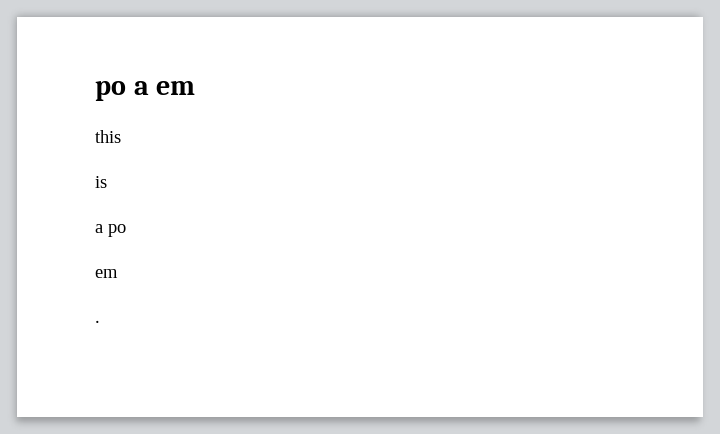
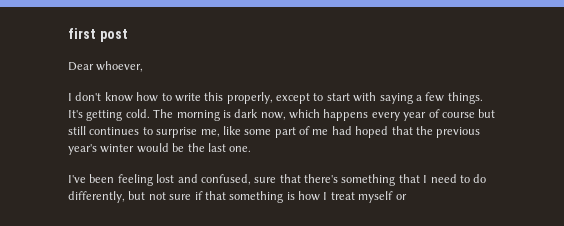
[95,81,196,101] [95,130,121,143] [95,176,107,188] [95,224,126,237] [95,269,118,278] [95,320,100,323] po a em // this // is // a po // em // . -> [68,28,128,42] [68,61,144,72] [68,92,483,104] [68,109,496,121] [68,126,481,138] [68,143,252,155] [68,174,487,186] [68,191,407,203] first post // Dear whoever, // I don't know how to write this properly, except to start with saying a few things. It's getting cold. The morning is dark now, which happens every year of course but still continues to surprise me, like some part of me had hoped that the previous year's winter would be the last one. // I've been feeling lost and confused, sure that there's something that I need to do differently, but not sure if that something is how I treat myself or

